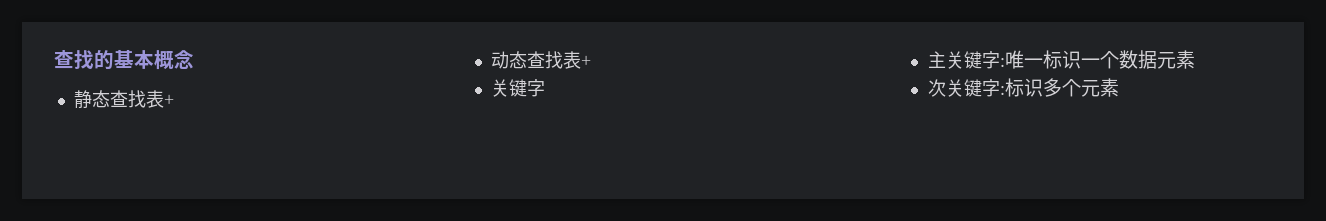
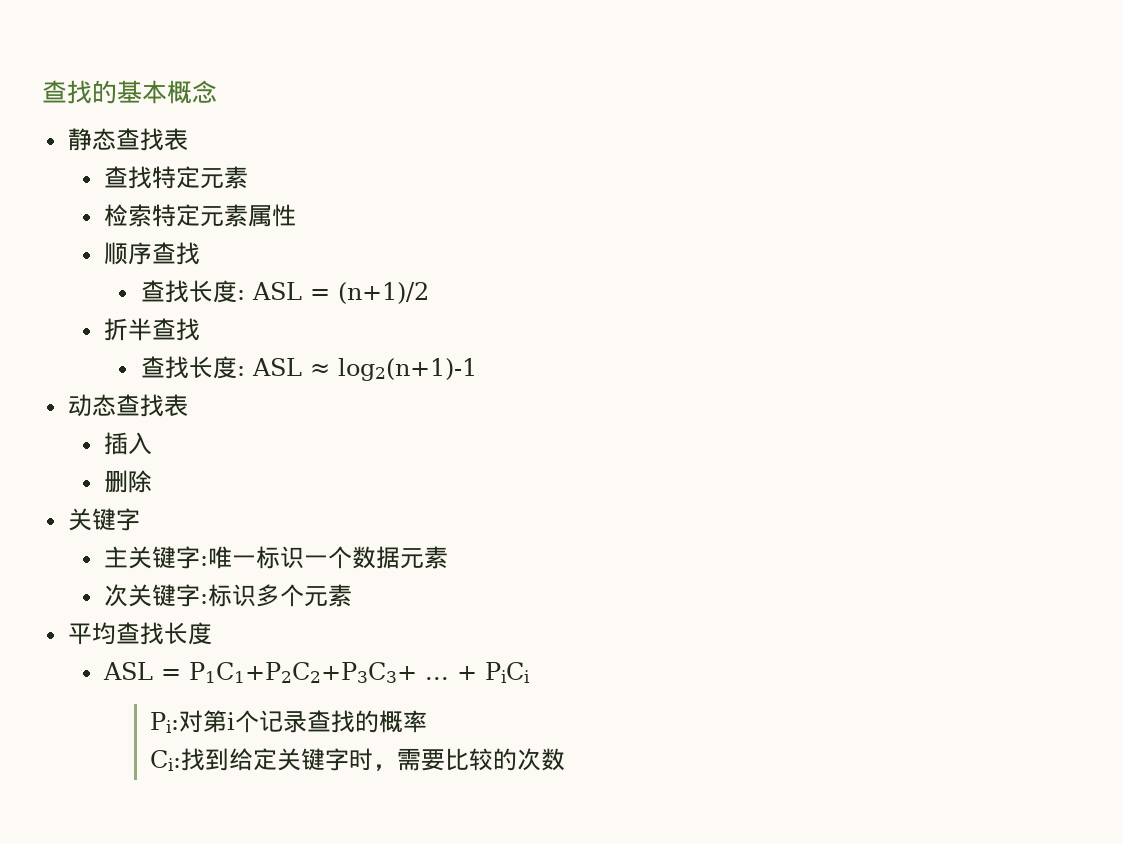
[163,94,174,106] + -> [104,166,249,189] [104,204,297,227] [104,242,201,265] [140,280,429,304] [104,318,201,341] [140,356,477,381] // 查找特定元素 // 检索特定元素属性 // 顺序查找 // 查找长度: ASL = (n+1)/2 // 折半查找 // 查找长度: ASL ≈ log2(n+1)-1
[580,55,591,67] + -> [104,432,153,455] [104,470,153,493] // 插入 // 删除
(1119, 87) none -> [68,622,213,645] [103,662,531,683] [150,710,428,733] [150,748,566,771] // 平均查找长度 // ASL = P1C1+P2C2+P3C3+ ... + PiCi // Pi:对第i个记录查找的概率 // Ci:找到给定关键字时，需要比较的次数

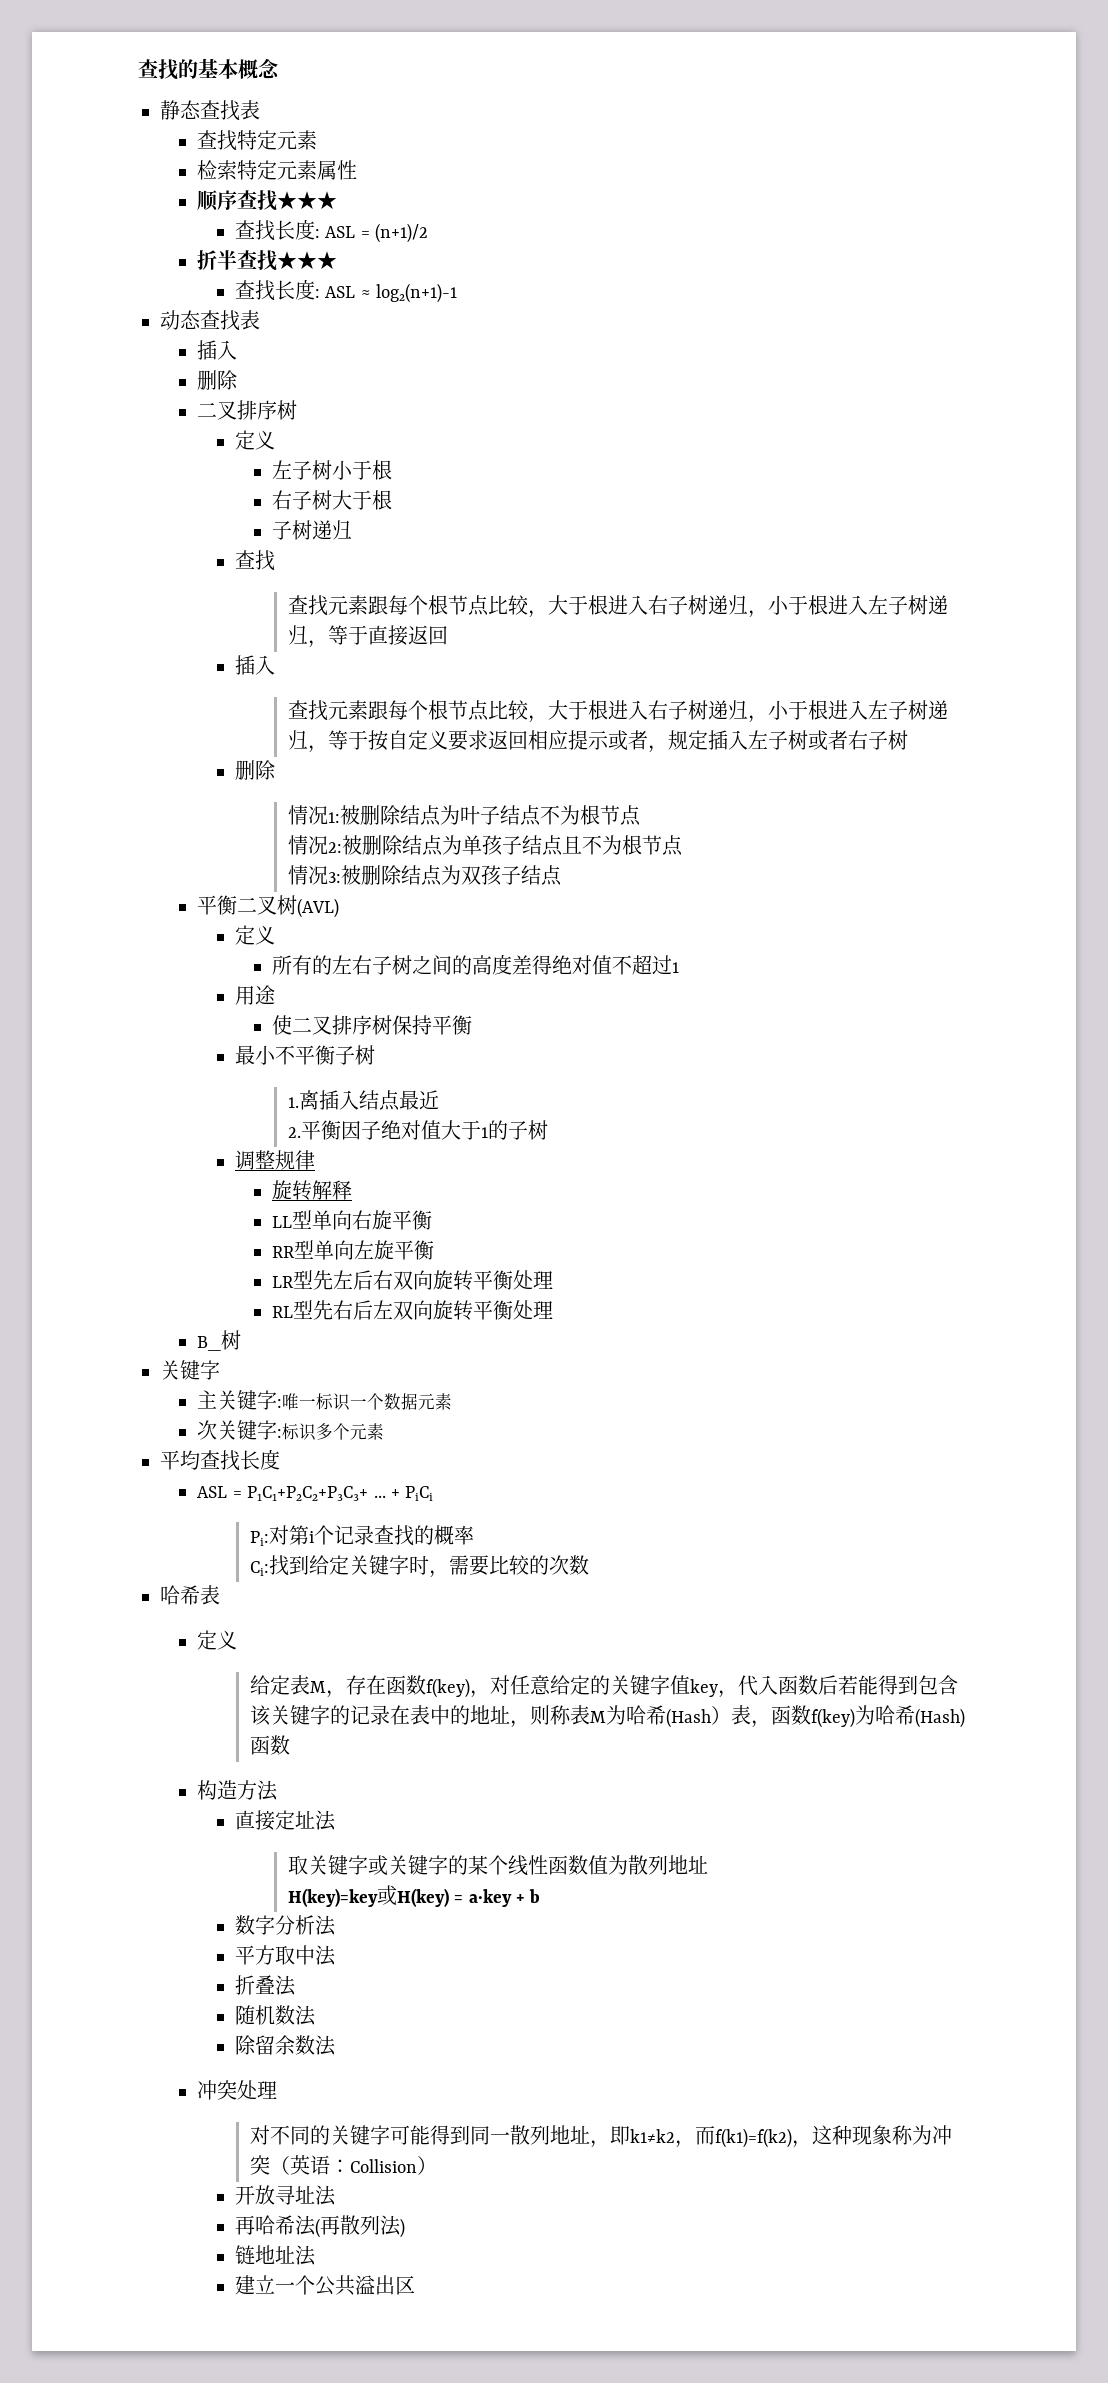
(201, 253) none -> [277,191,338,209] ★★★
(201, 329) none -> [277,251,338,269] ★★★
(153, 481) none -> [197,400,298,420] [234,430,275,450] [272,460,393,480] [272,490,393,510] [272,520,353,540] [234,550,275,571] [287,595,948,618] [287,625,448,648] [234,655,275,675] [287,700,948,723] [287,730,908,753] [234,760,276,780] [287,805,641,826] [287,835,683,856] [287,865,562,886] [197,895,340,918] [234,925,275,945] [272,954,680,975] [234,985,275,1005] [272,1015,473,1035] [234,1045,375,1065] [287,1090,439,1111] [287,1120,548,1140] [234,1150,315,1170] [272,1180,353,1201] [272,1210,433,1230] [272,1240,435,1260] [272,1270,554,1291] [272,1300,554,1321] [197,1330,242,1351] // 二叉排序树 // 定义 // 左子树小于根 // 右子树大于根 // 子树递归 // 查找 // 查找元素跟每个根节点比较，大于根进入右子树递归，小于根进入左子树递归，等于直接返回 // 插入 // 查找元素跟每个根节点比较，大于根进入右子树递归，小于根进入左子树递归，等于按自定义要求返回相应提示或者，规定插入左子树或者右子树 // 删除 // 情况1:被删除结点为叶子结点不为根节点 // 情况2:被删除结点为单孩子结点且不为根节点 // 情况3:被删除结点为双孩子结点 // 平衡二叉树(AVL) // 定义 // 所有的左右子树之间的高度差得绝对值不超过1 // 用途 // 使二叉排序树保持平衡 // 最小不平衡子树 // 1.离插入结点最近 // 2.平衡因子绝对值大于1的子树 // 调整规律 // 旋转解释 // LL型单向右旋平衡 // RR型单向左旋平衡 // LR型先左后右双向旋转平衡处理 // RL型先右后左双向旋转平衡处理 // B_树
(566, 759) none -> [160,1585,220,1605] [197,1630,238,1650] [250,1675,959,1698] [250,1705,966,1728] [250,1735,291,1755] [197,1780,279,1801] [234,1810,336,1831] [287,1855,708,1876] [287,1885,541,1907] [234,1915,336,1936] [234,1945,336,1966] [234,1975,296,1996] [234,2005,316,2026] [234,2035,336,2056] [197,2080,278,2100] [250,2125,953,2148] [250,2155,438,2175] [234,2185,336,2206] [234,2215,405,2238] [234,2245,316,2266] [234,2275,415,2296] // 哈希表 // 定义 // 给定表M，存在函数f(key)，对任意给定的关键字值key，代入函数后若能得到包含该关键字的记录在表中的地址，则称表M为哈希(Hash）表，函数f(key)为哈希(Hash)函数 // 构造方法 // 直接定址法 // 取关键字或关键字的某个线性函数值为散列地址 // H(key)=key或H(key) = a·key + b // 数字分析法 // 平方取中法 // 折叠法 // 随机数法 // 除留余数法 // 冲突处理 // 对不同的关键字可能得到同一散列地址，即k1≠k2，而f(k1)=f(k2)，这种现象称为冲突（英语：Collision） // 开放寻址法 // 再哈希法(再散列法) // 链地址法 // 建立一个公共溢出区

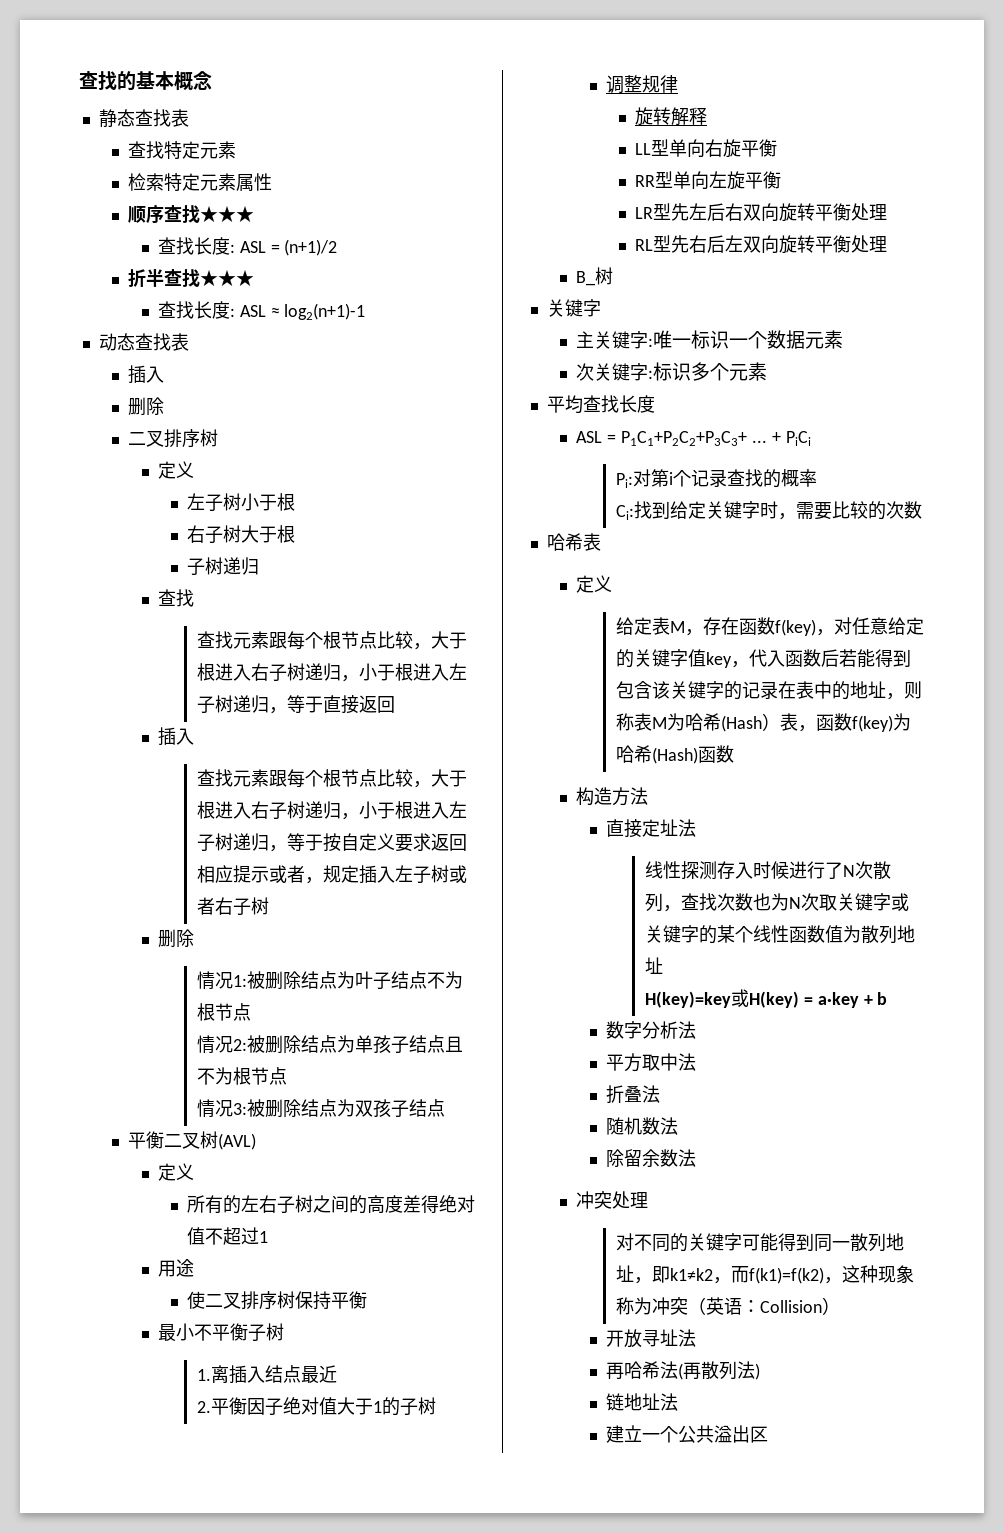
(336, 1820) none -> [645,861,892,880] [645,893,820,912] 线性探测存入时候进行了N次散列，查找次数也为N次

